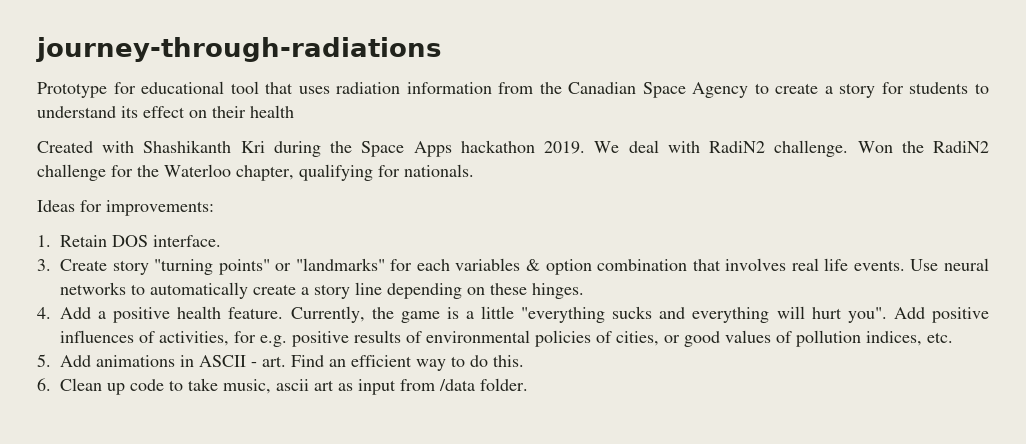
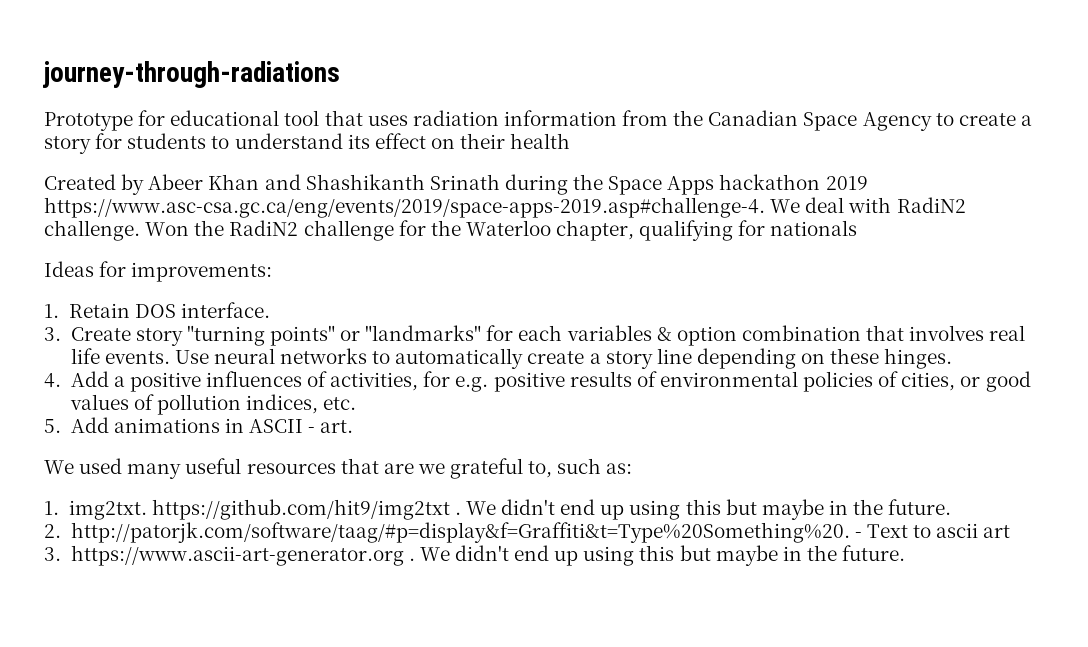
[102,140,265,153] with Shashikanth Kri -> [121,174,500,195] by Abeer Khan and Shashikanth Srinath
[544,141,586,154] 2019. -> [825,176,868,190] [44,197,765,218] 2019 https://www.asc-csa.gc.ca/eng/events/2019/space-apps-2019.asp#challenge-4.
[404,164,474,177] nationals. -> [770,220,858,236] nationals
[177,306,989,323] health feature. Currently, the game is a little "everything sucks and everything will hurt you". Add positive -> (201, 382) none
[291,355,524,371] [37,378,528,395] Find an efficient way to do this. // 6. Clean up code to take music, ascii art as input from /data folder. -> [44,458,633,479] [44,499,952,520] [44,522,1011,543] [44,545,906,566] // We used many useful resources that are we grateful to, such as: // 1. img2txt. https://github.com/hit9/img2txt . We didn't end up using this but maybe in the future. // 2. http://patorjk.com/software/taag/#p=display&f=Graffiti&t=Type%20Something%20. - Text to ascii art // 3. https://www.ascii-art-generator.org . We didn't end up using this but maybe in the future.

